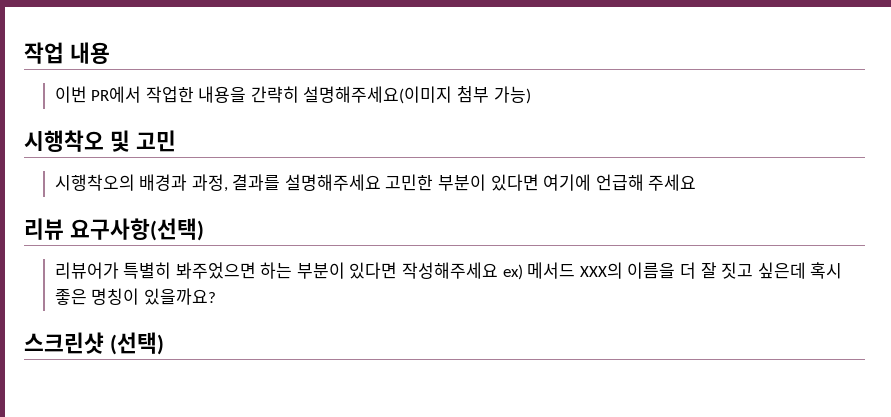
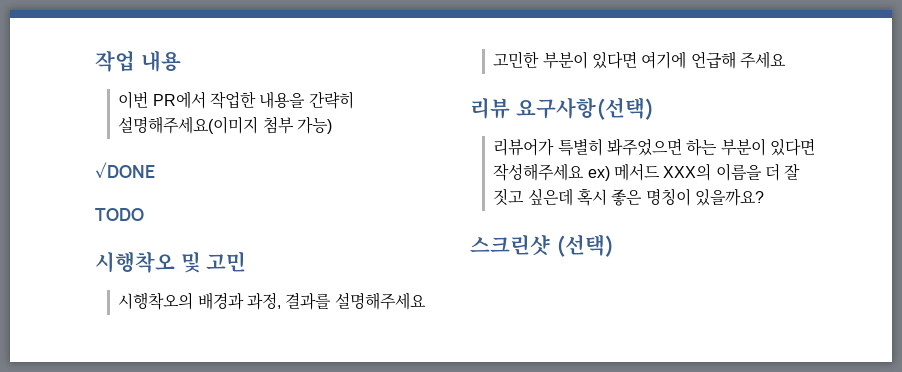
(531, 95) none -> [95,162,155,178] [95,208,144,221] // ✓DONE // TODO

